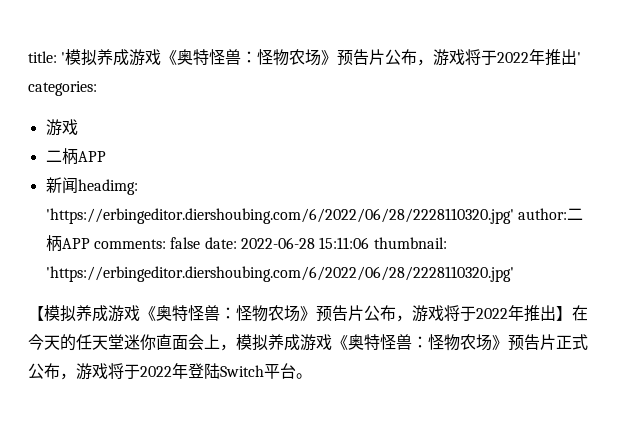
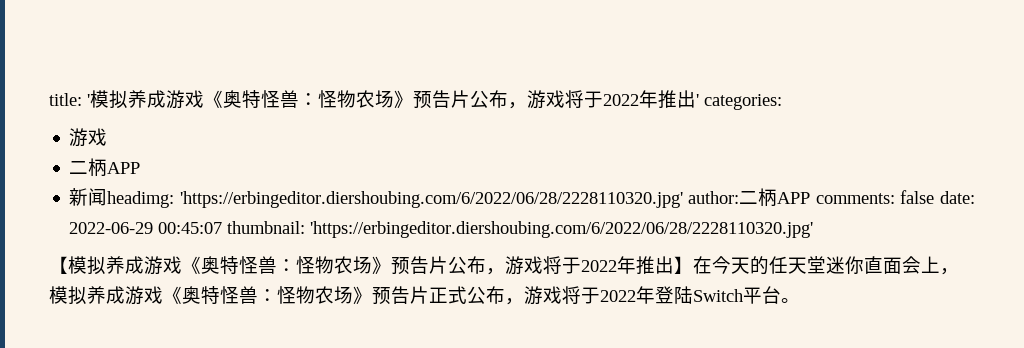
[240,237,370,249] 2022-06-28 15:11:06 -> [69,222,223,234] 2022-06-29 00:45:07

